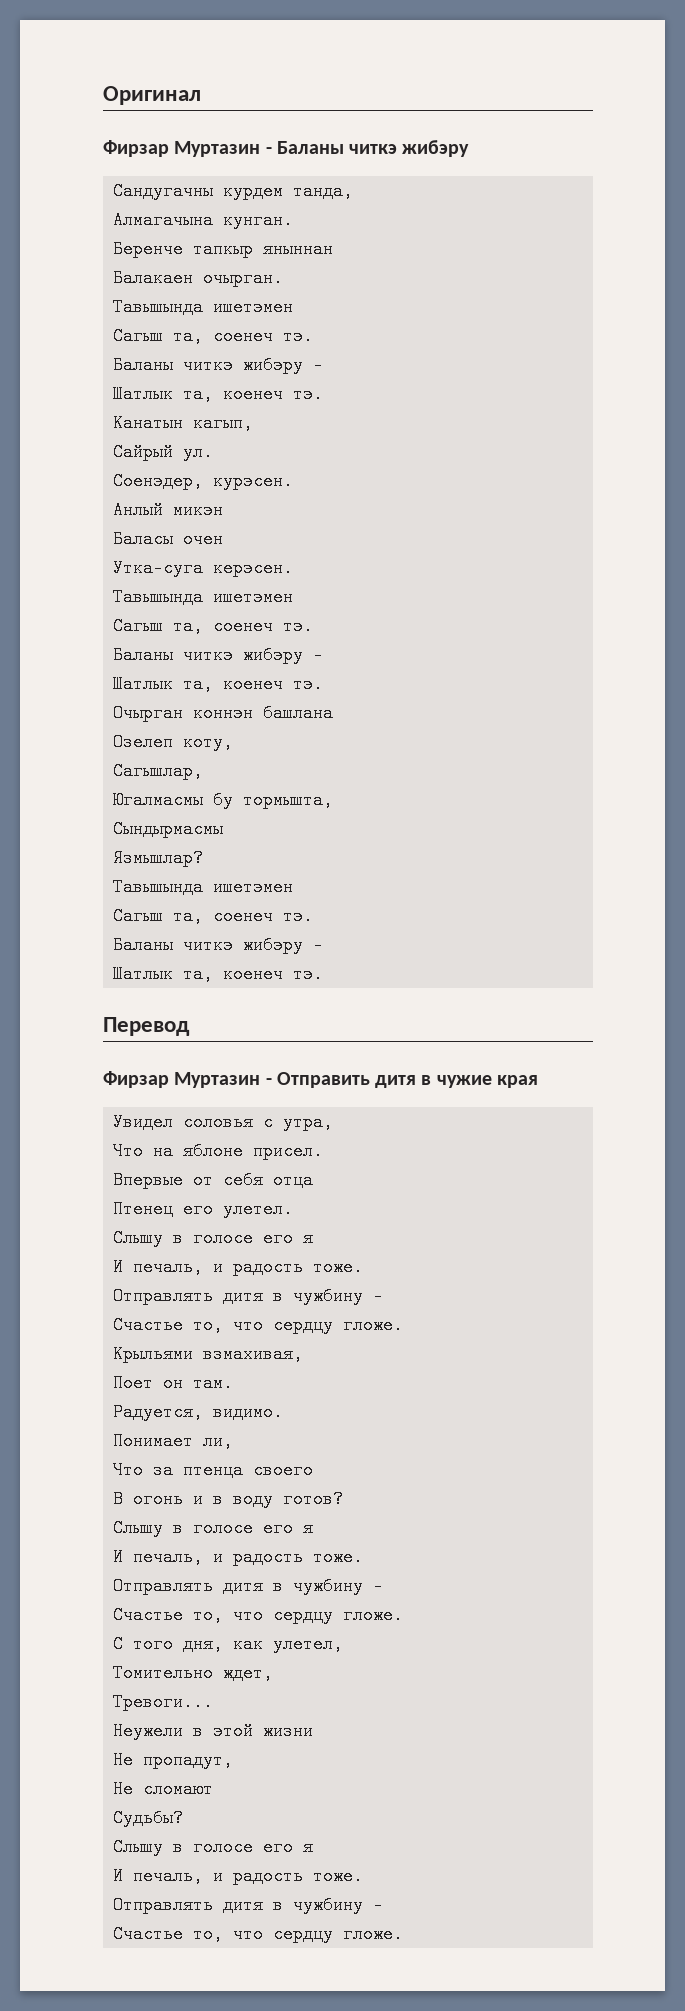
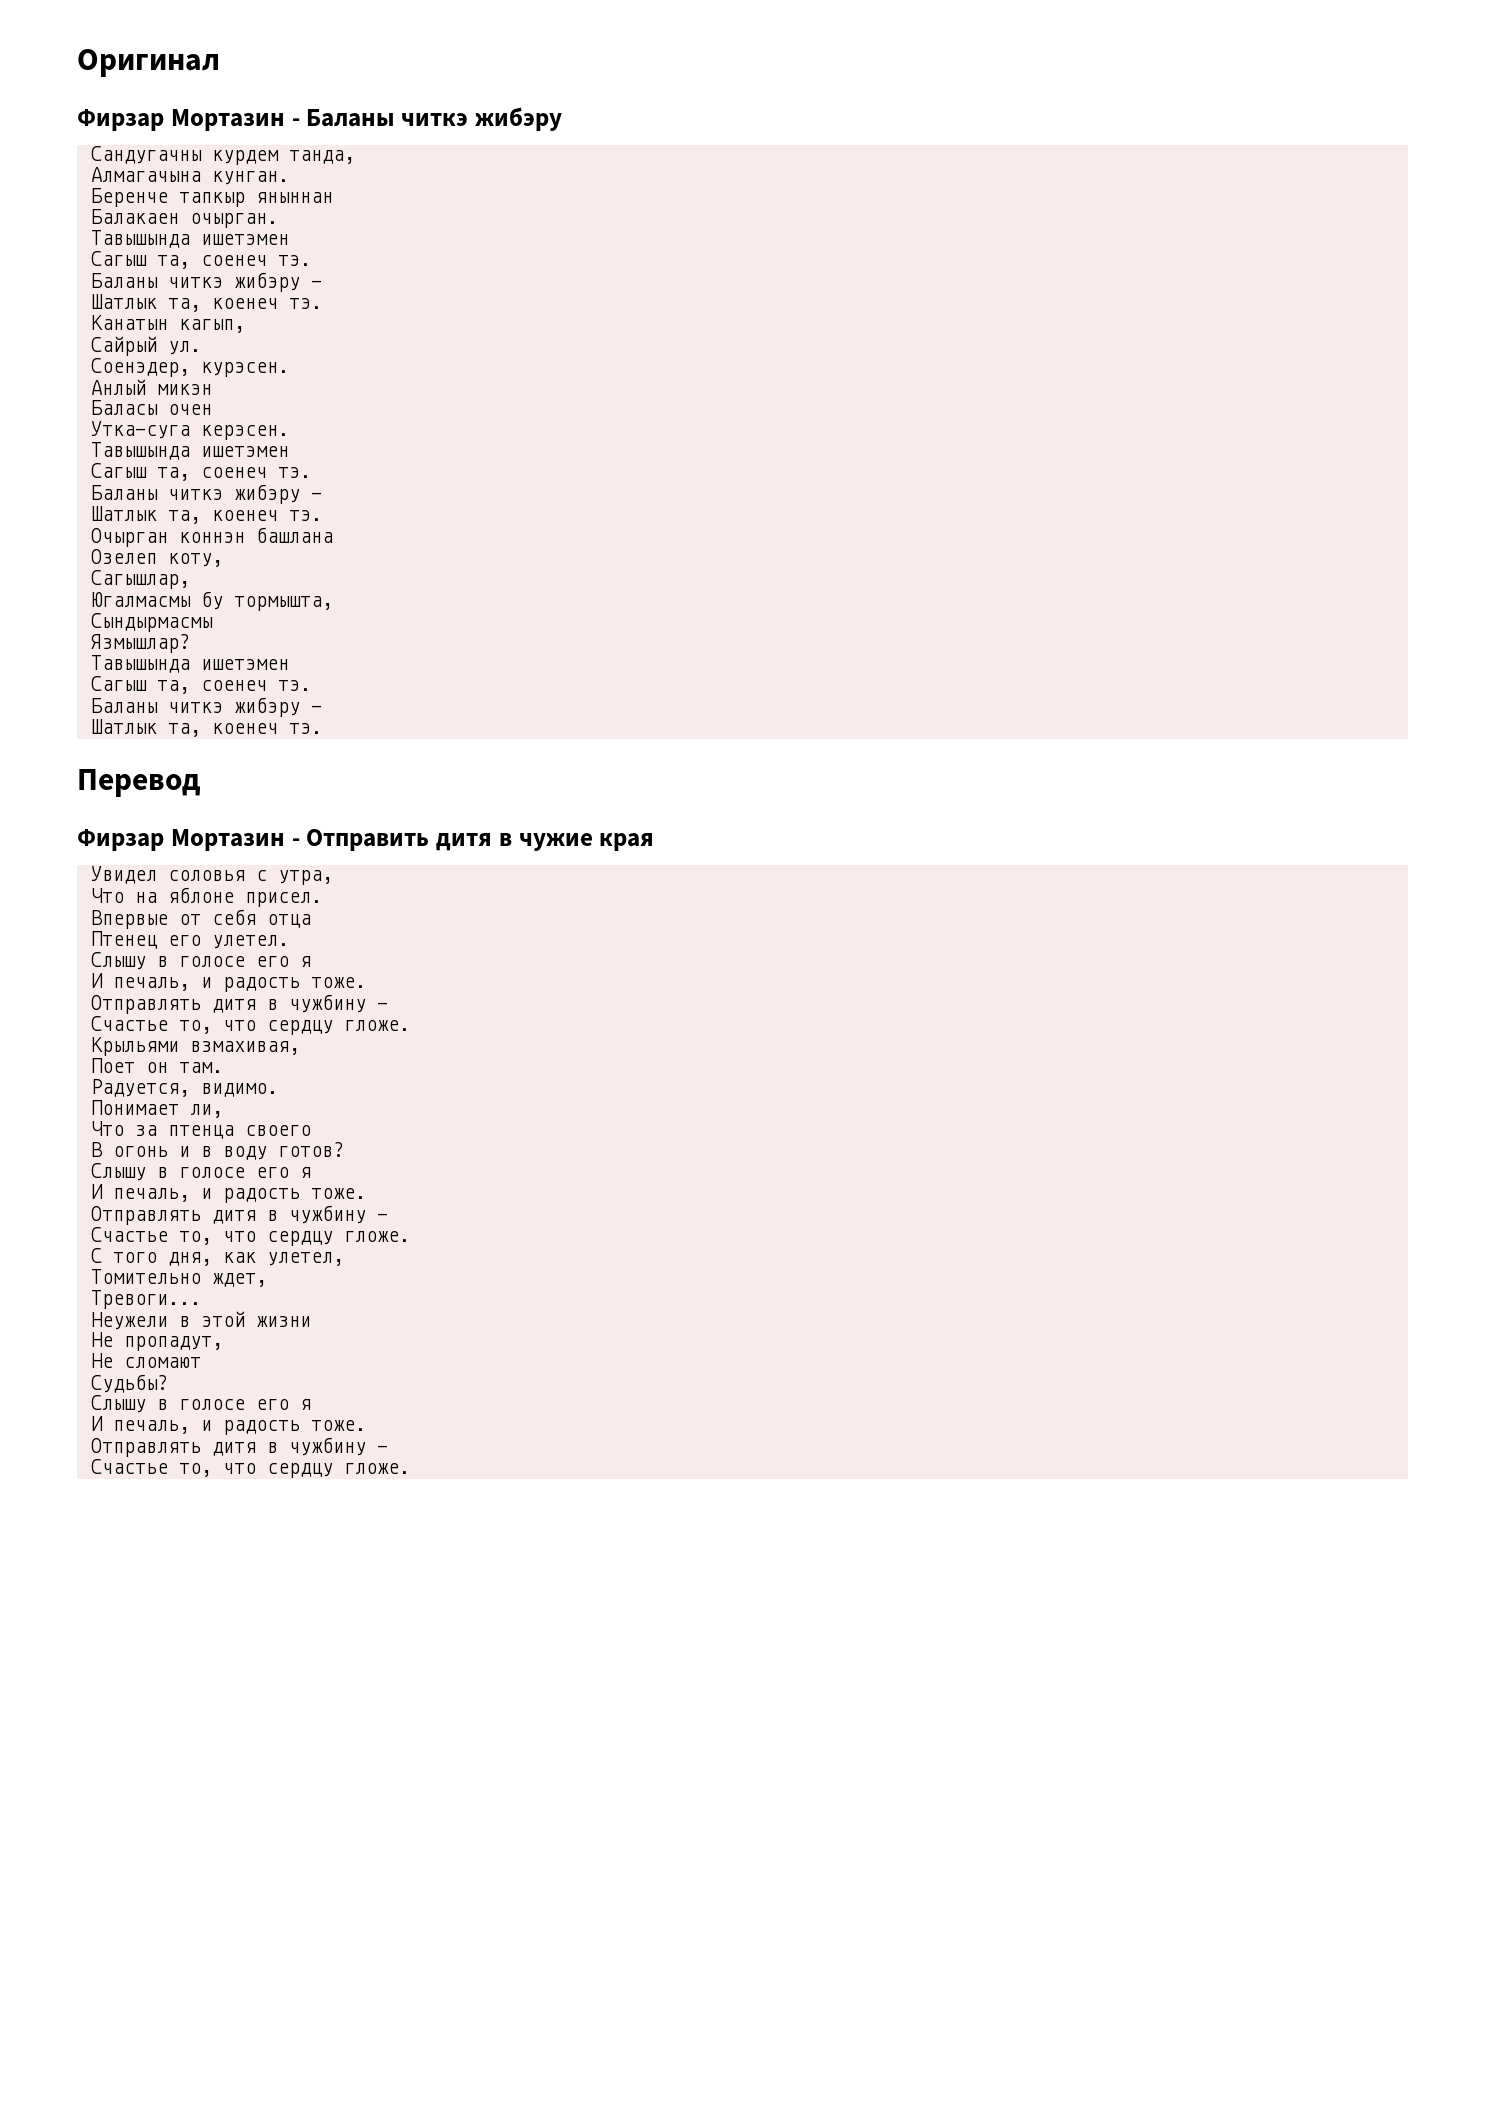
[174,141,261,157] Муртазин -> [170,109,285,131] Мортазин
[174,1072,261,1088] Муртазин -> [170,829,285,851] Мортазин

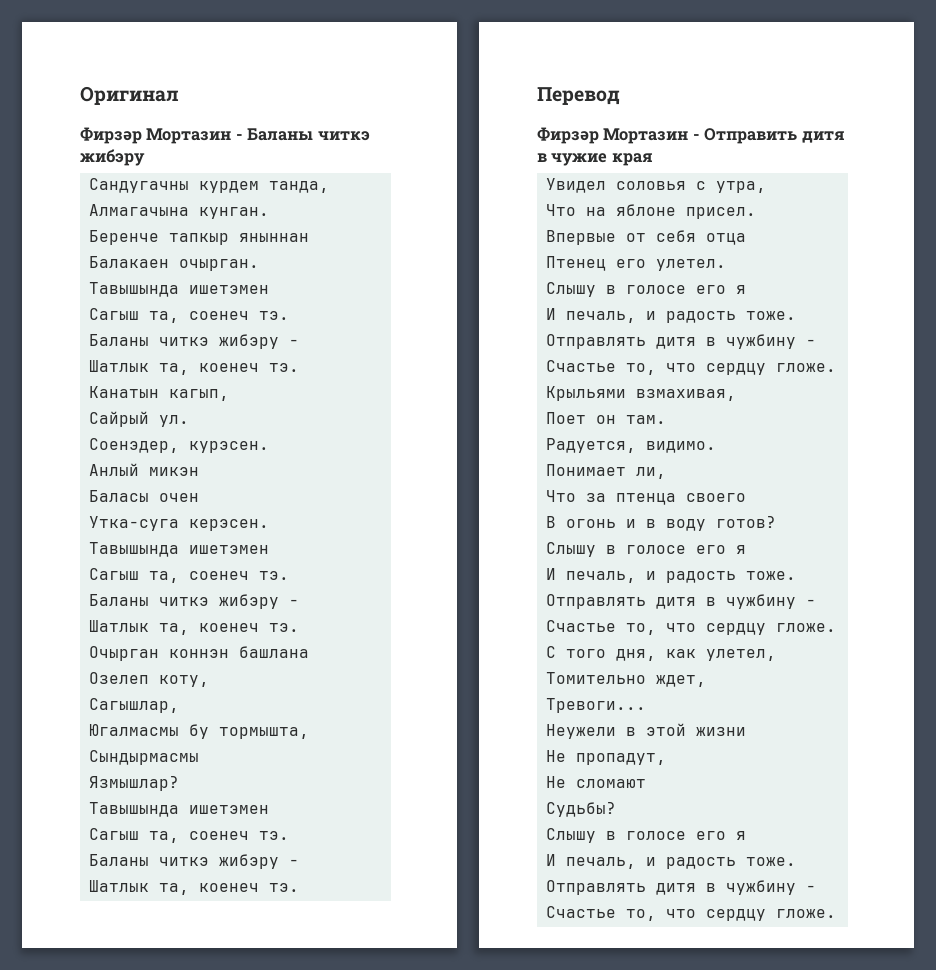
[77,109,164,131] Фирзар -> [80,127,142,144] Фирзәр
[77,829,164,851] Фирзар -> [537,127,599,144] Фирзәр

